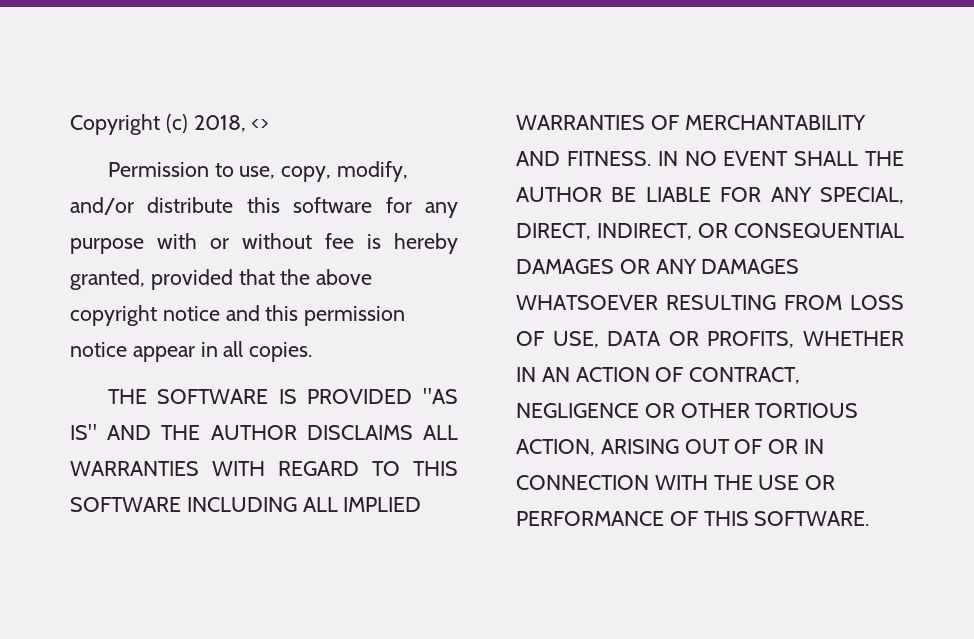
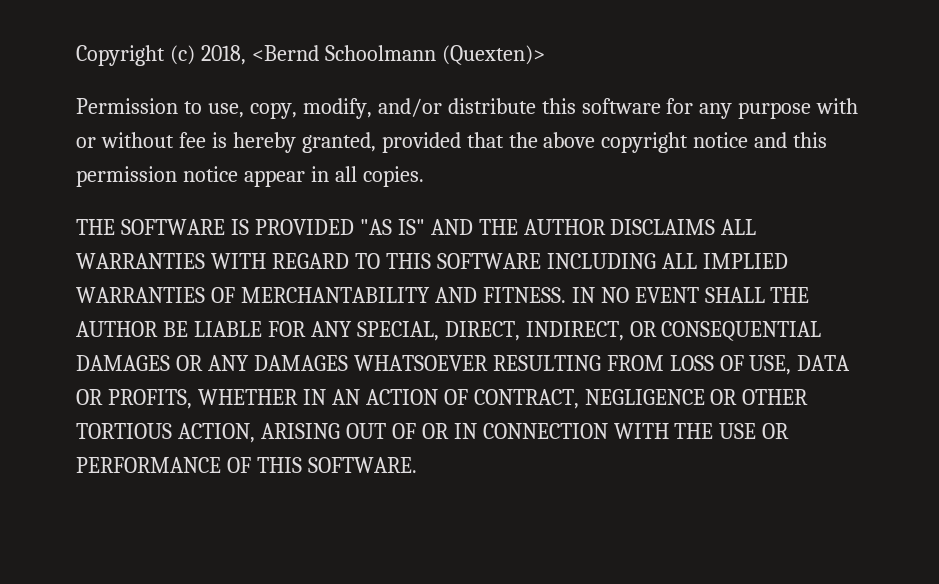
[251,119,270,130] <> -> [251,45,545,65] <Bernd Schoolmann (Quexten)>

